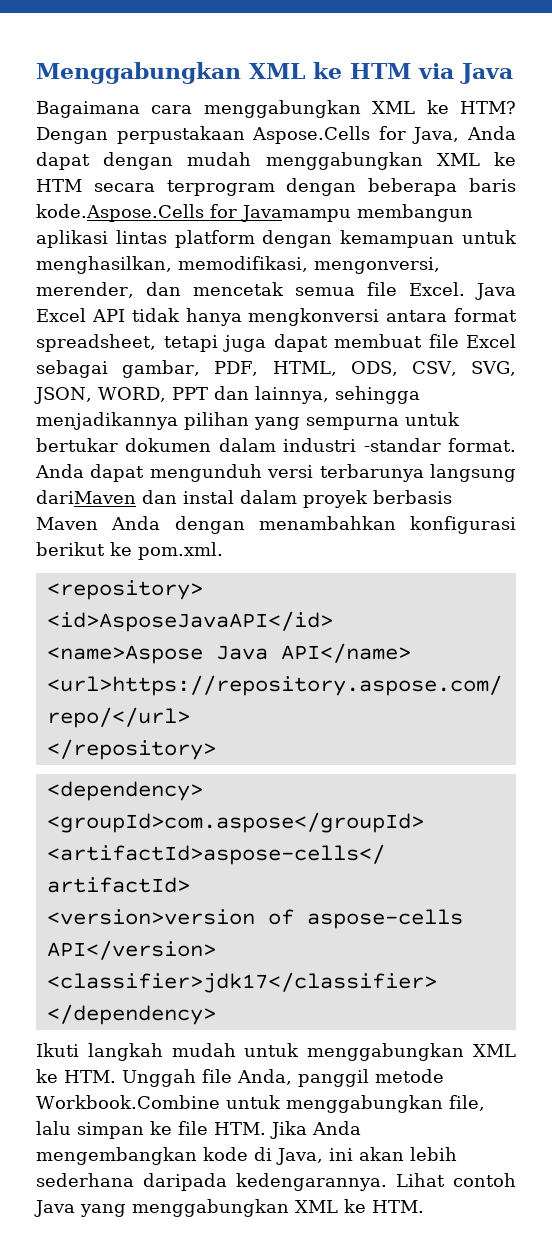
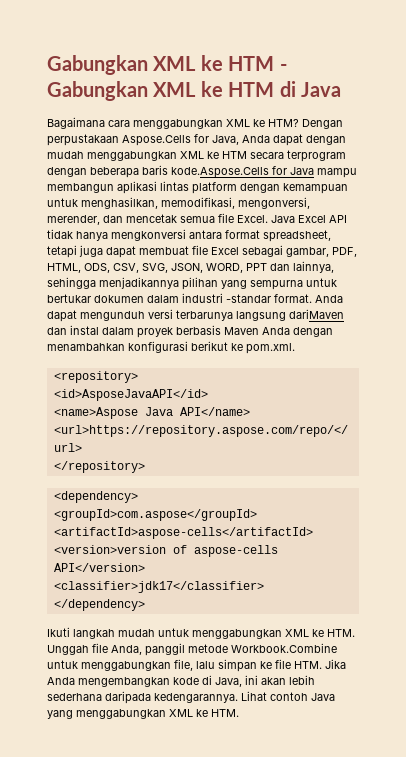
[36,62,454,84] Menggabungkan XML ke HTM via -> [47,55,287,75] [47,81,296,101] Gabungkan XML ke HTM - Gabungkan XML ke HTM di
[241,205,351,222] Javamampu -> [290,167,357,178] Java mampu

